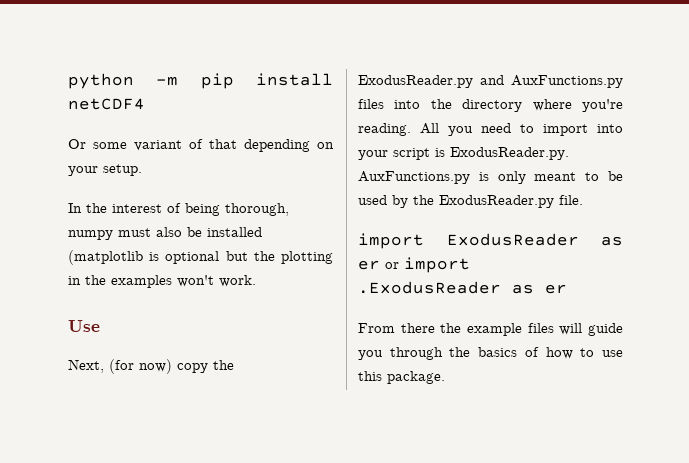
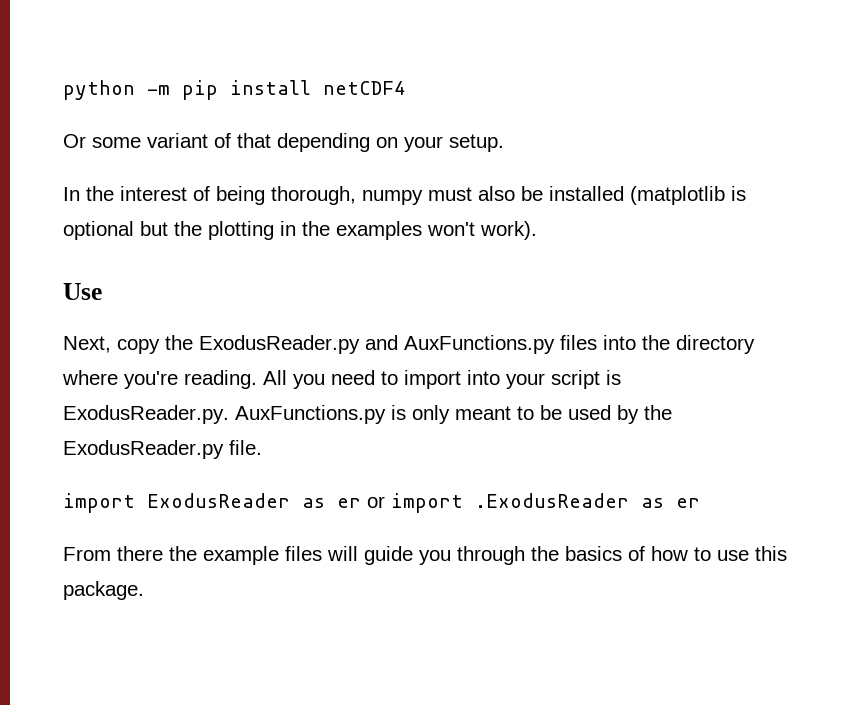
[219,275,256,287] work. -> [480,221,537,240] work).
[109,359,172,374] (for now) -> (111, 344) none

